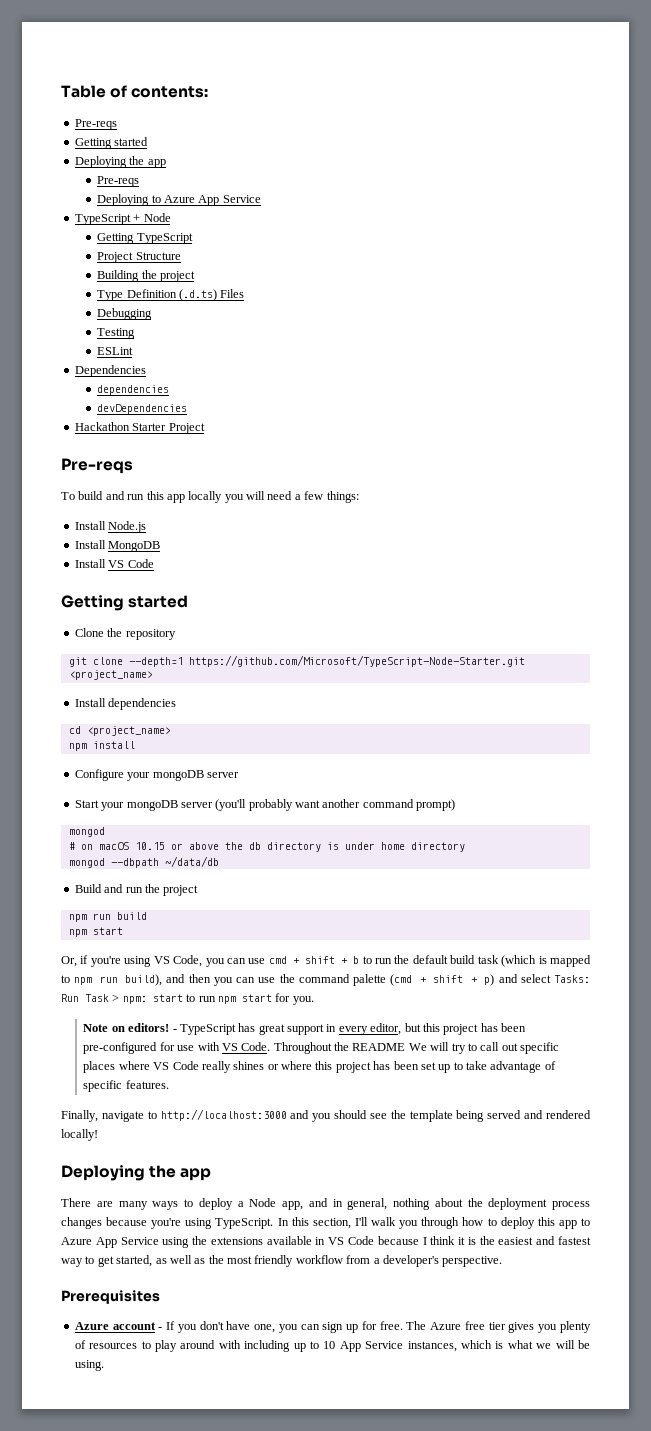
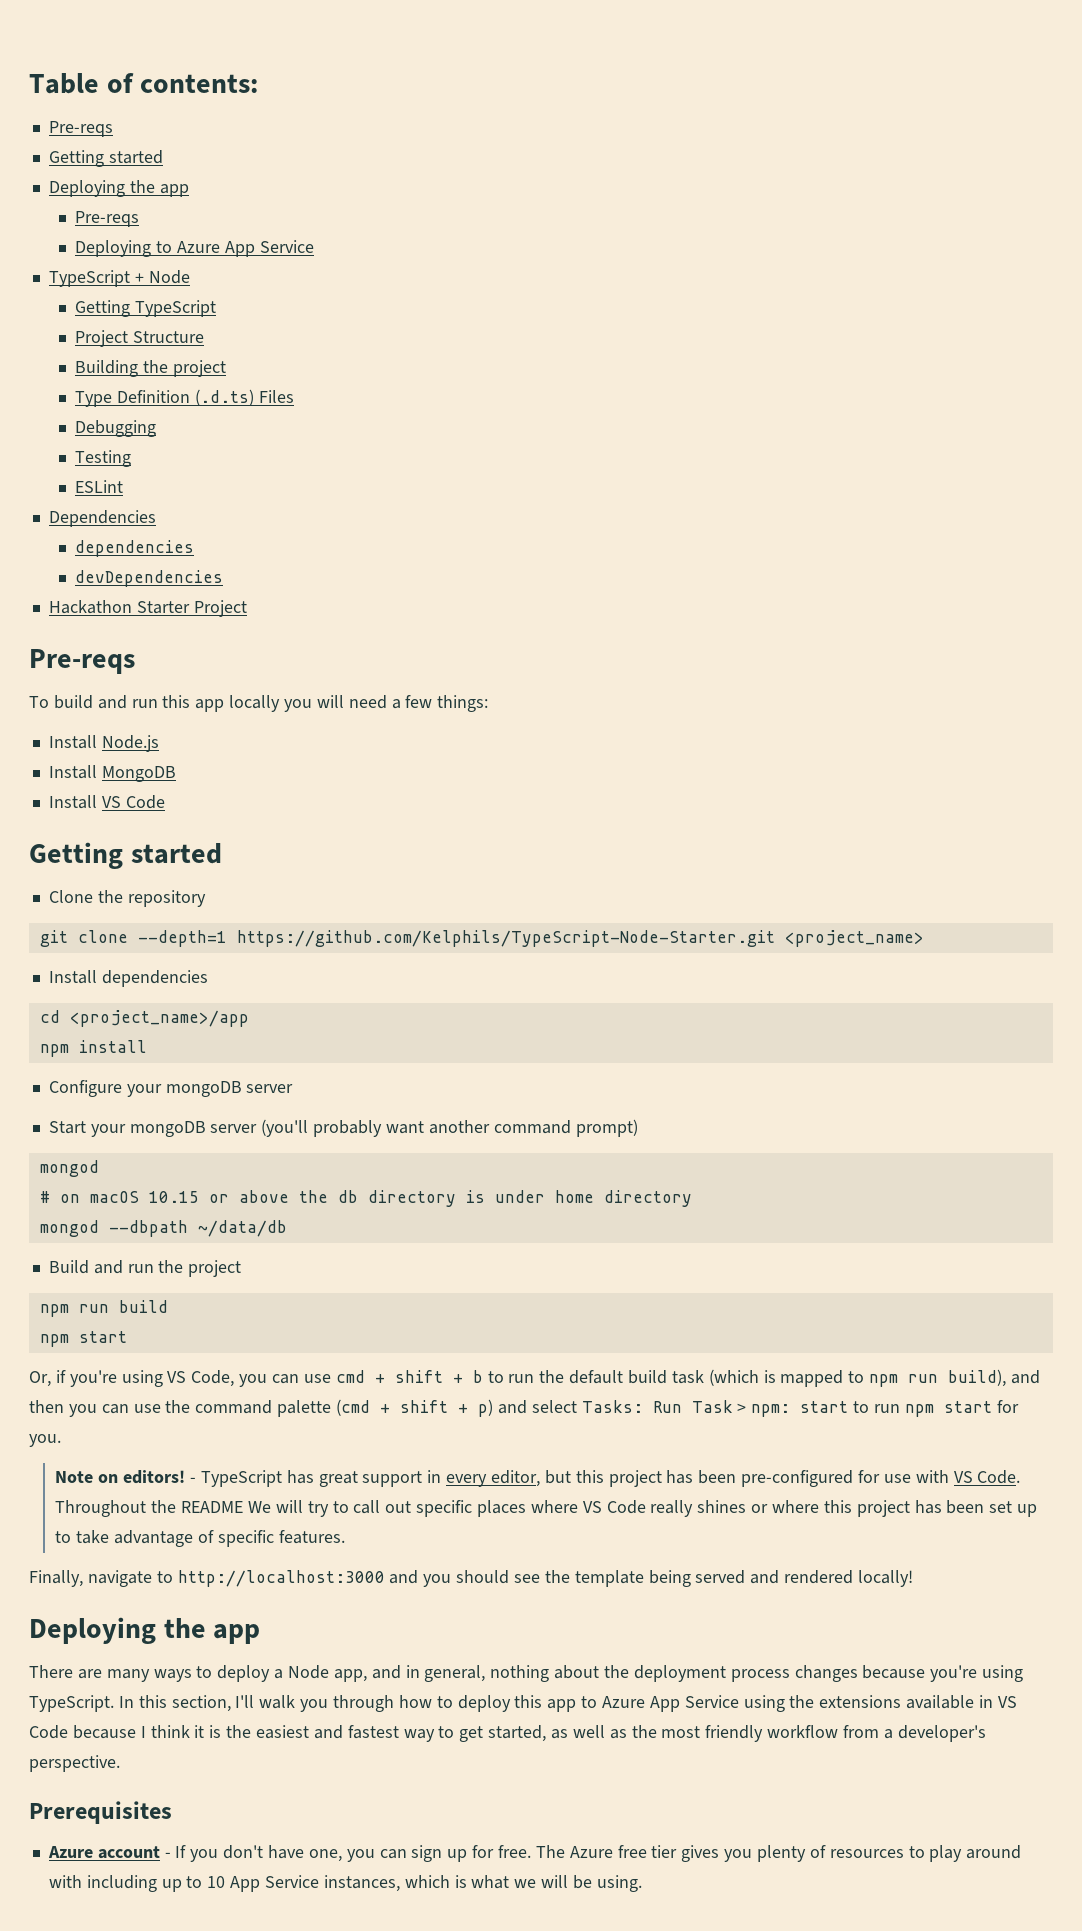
[188,655,525,667] https://github.com/Microsoft/TypeScript-Node-Starter.git -> [236,930,775,947] https://github.com/Kelphils/TypeScript-Node-Starter.git
[86,726,171,736] <project_name> -> [69,1010,249,1027] <project_name>/app

